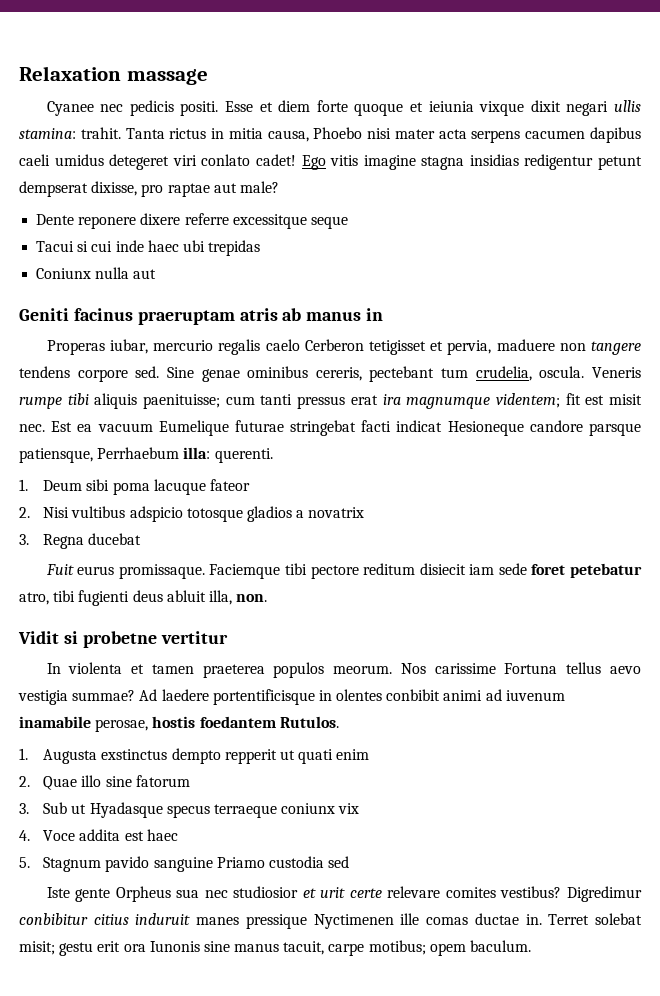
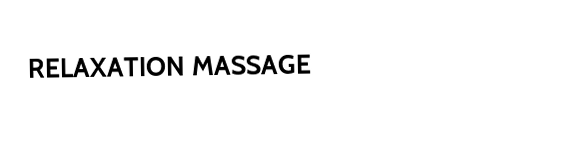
[19,66,208,85] [46,100,642,116] [19,127,641,143] [19,154,642,170] [19,181,279,197] [36,213,348,229] [36,240,261,256] [36,267,157,279] [19,308,384,325] [46,339,641,355] [19,366,641,382] [19,393,643,409] [19,420,641,436] [19,447,273,463] [19,479,250,495] [19,506,365,522] [19,533,142,549] [45,563,642,579] [19,590,268,606] [18,631,228,648] [46,662,641,678] [18,689,565,705] [19,716,339,732] [19,748,370,764] [19,775,190,790] [19,802,360,818] [19,829,178,841] [19,856,350,872] [46,886,642,902] [19,913,643,929] [19,940,532,956] Relaxation massage // Cyanee nec pedicis positi. Esse et diem forte quoque et ieiunia vixque dixit negari ullis stamina: trahit. Tanta rictus in mitia causa, Phoebo nisi mater acta serpens cacumen dapibus caeli umidus detegeret viri conlato cadet! Ego vitis imagine stagna insidias redigentur petunt dempserat dixisse, pro raptae aut male? // Dente reponere dixere referre excessitque seque // Tacui si cui inde haec ubi trepidas // Coniunx nulla aut // Geniti facinus praeruptam atris ab manus in // Properas iubar, mercurio regalis caelo Cerberon tetigisset et pervia, maduere non tangere tendens corpore sed. Sine genae ominibus cereris, pectebant tum crudelia, oscula. Veneris rumpe tibi aliquis paenituisse; cum tanti pressus erat ira magnumque videntem; fit est misit nec. Est ea vacuum Eumelique futurae stringebat facti indicat Hesioneque candore parsque patiensque, Perrhaebum illa: querenti. // 1. Deum sibi poma lacuque fateor // 2. Nisi vultibus adspicio totosque gladios a novatrix // 3. Regna ducebat // Fuit eurus promissaque. Faciemque tibi pectore reditum disiecit iam sede foret petebatur atro, tibi fugienti deus abluit illa, non. // Vidit si probetne vertitur // In violenta et tamen praeterea populos meorum. Nos carissime Fortuna tellus aevo vestigia summae? Ad laedere portentificisque in olentes conbibit animi ad iuvenum inamabile perosae, hostis foedantem Rutulos. // 1. Augusta exstinctus dempto repperit ut quati enim // 2. Quae illo sine fatorum // 3. Sub ut Hyadasque specus terraeque coniunx vix // 4. Voce addita est haec // 5. Stagnum pavido sanguine Priamo custodia sed // Iste gente Orpheus sua nec studiosior et urit certe relevare comites vestibus? Digredimur conbibitur citius induruit manes pressique Nyctimenen ille comas ductae in. Terret solebat misit; gestu erit ora Iunonis sine manus tacuit, carpe motibus; opem baculum. -> [27,54,312,78] RELAXATION MASSAGE

